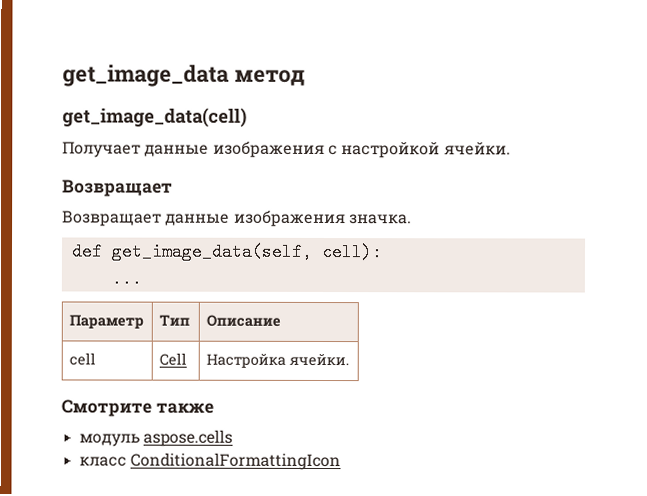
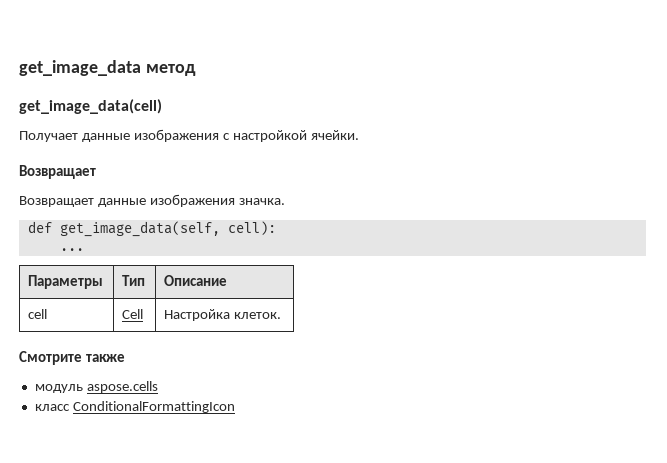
[68,314,144,329] Параметр -> [28,275,104,289] Параметры
[288,353,349,367] ячейки. -> [234,312,282,319] клеток.

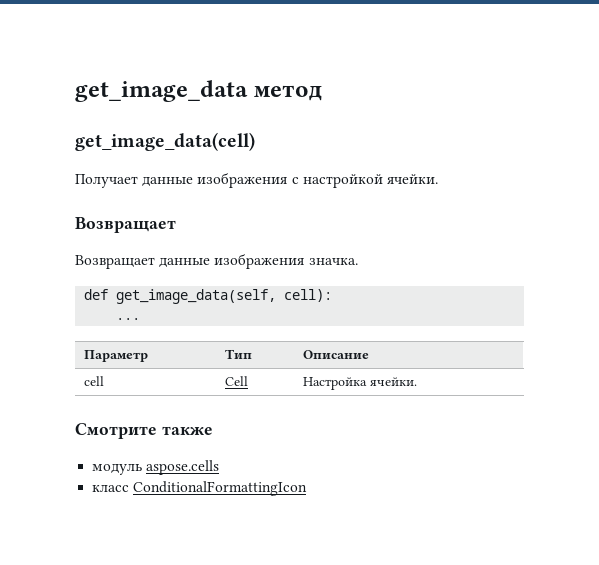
[28,275,104,289] Параметры -> [83,350,148,362] Параметр
[234,312,282,319] клеток. -> [369,377,417,386] ячейки.

